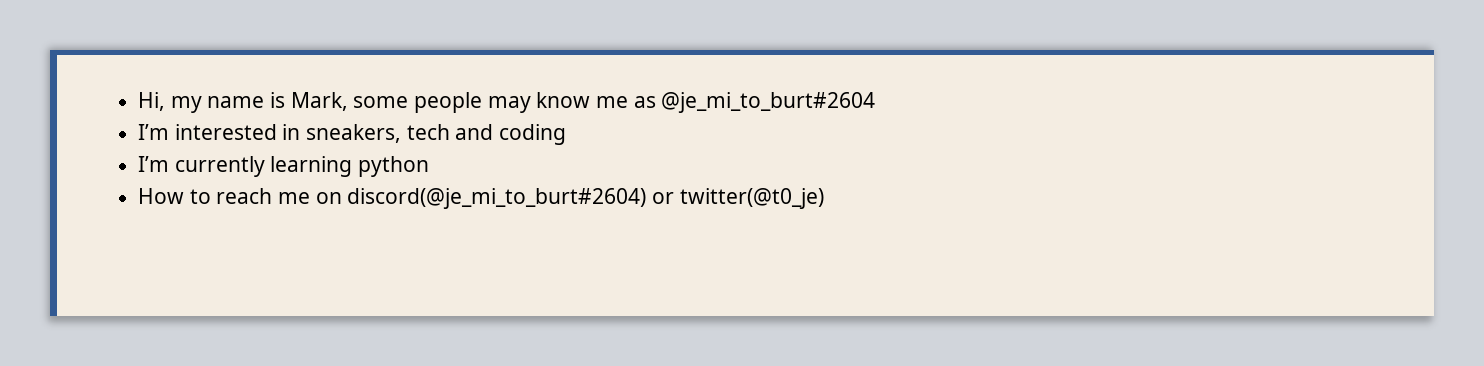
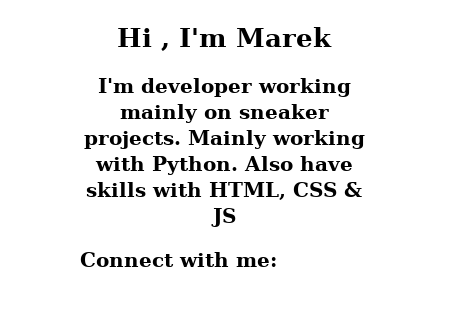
[138,92,876,113] [138,124,567,145] [138,156,430,177] [138,188,824,209] Hi, my name is Mark, some people may know me as @je_mi_to_burt#2604 // I’m interested in sneakers, tech and coding // I’m currently learning python // How to reach me on discord(@je_mi_to_burt#2604) or twitter(@t0_je) -> [117,27,332,51] [97,78,351,97] [119,104,329,123] [83,130,365,149] [94,156,353,175] [86,182,362,200] [210,208,236,227] [80,252,277,267] Hi , I'm Marek // I'm developer working mainly on sneaker projects. Mainly working with Python. Also have skills with HTML, CSS & JS // Connect with me:

